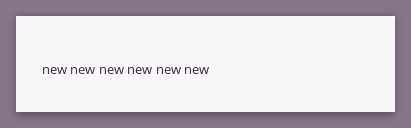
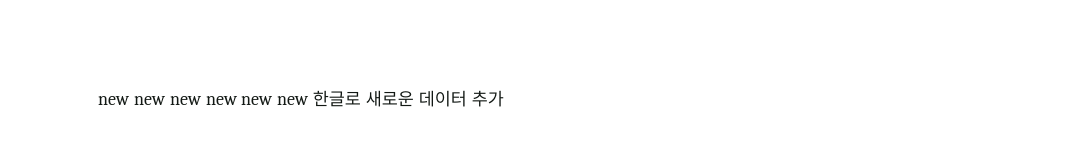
(209, 70) none -> [313,90,504,107] 한글로 새로운 데이터 추가

